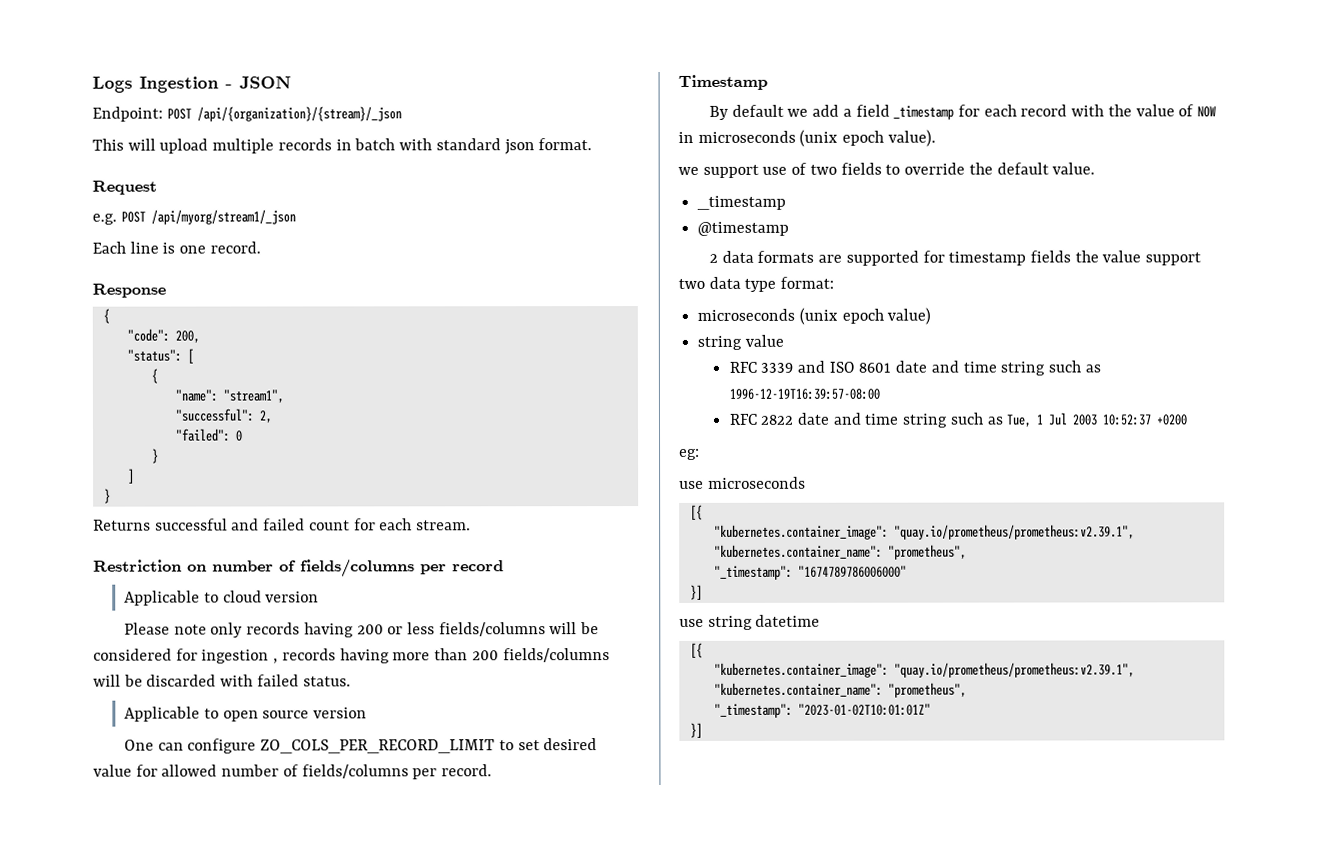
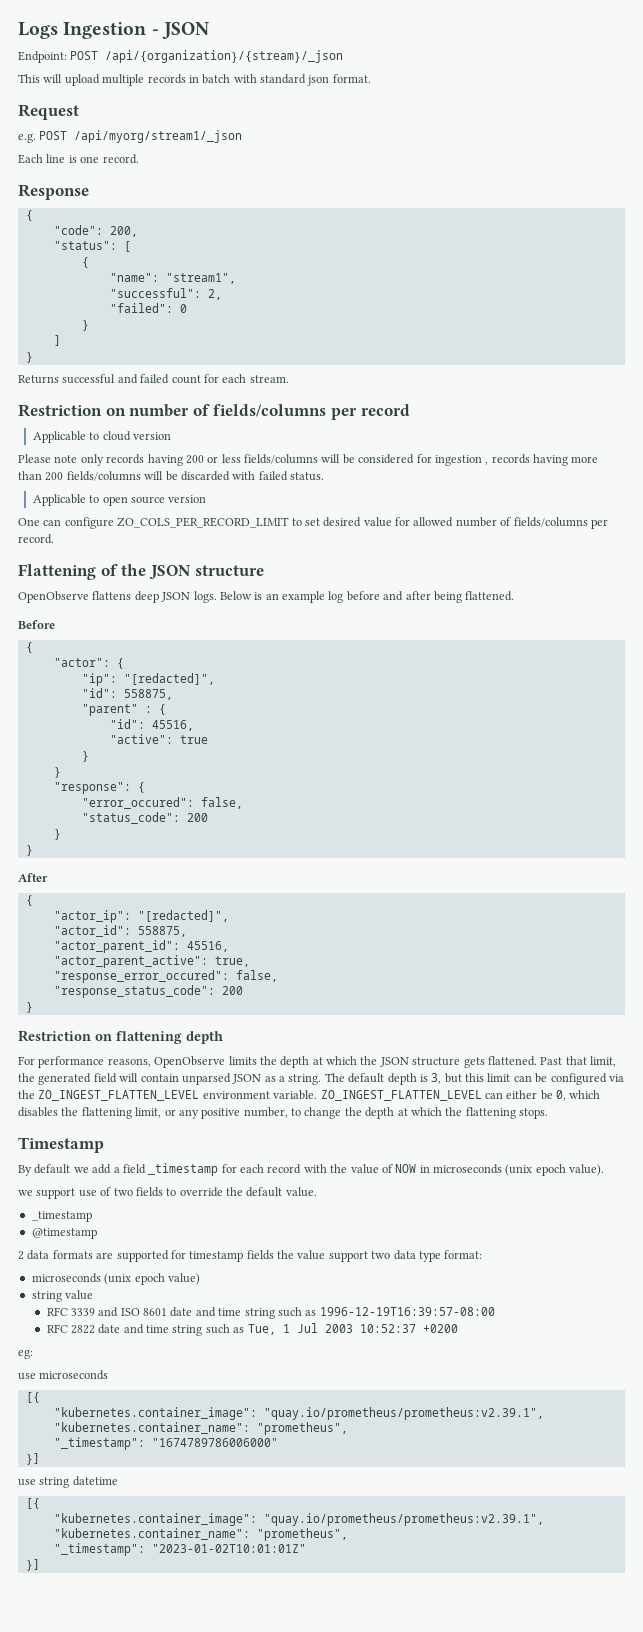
(493, 770) none -> [18,564,265,580] [18,591,515,603] [18,620,55,629] [25,642,33,653] [53,658,124,669] [81,673,215,686] [81,688,173,700] [81,704,166,716] [109,719,194,731] [109,734,208,744] [81,751,89,762] [53,767,61,778] [53,782,145,794] [81,797,243,809] [81,812,208,824] [53,829,61,840] [25,845,33,856] [18,873,48,882] [25,895,33,906] [53,910,229,923] [53,925,187,937] [53,940,229,953] [53,955,250,968] [53,970,278,983] [53,985,243,998] [25,1002,33,1013] [18,1030,223,1044] [18,1056,616,1068] [18,1073,624,1085] [18,1090,601,1101] [18,1107,548,1119] // Flattening of the JSON structure // OpenObserve flattens deep JSON logs. Below is an example log before and after being flattened. // Before // { // "actor": { // "ip": "[redacted]", // "id": 558875, // "parent" : { // "id": 45516, // "active": true // } // } // "response": { // "error_occured": false, // "status_code": 200 // } // } // After // { // "actor_ip": "[redacted]", // "actor_id": 558875, // "actor_parent_id": 45516, // "actor_parent_active": true, // "response_error_occured": false, // "response_status_code": 200 // } // Restriction on flattening depth // For performance reasons, OpenObserve limits the depth at which the JSON structure gets flattened. Past that limit, the generated field will contain unparsed JSON as a string. The default depth is 3, but this limit can be configured via the ZO_INGEST_FLATTEN_LEVEL environment variable. ZO_INGEST_FLATTEN_LEVEL can either be 0, which disables the flattening limit, or any positive number, to change the depth at which the flattening stops.

